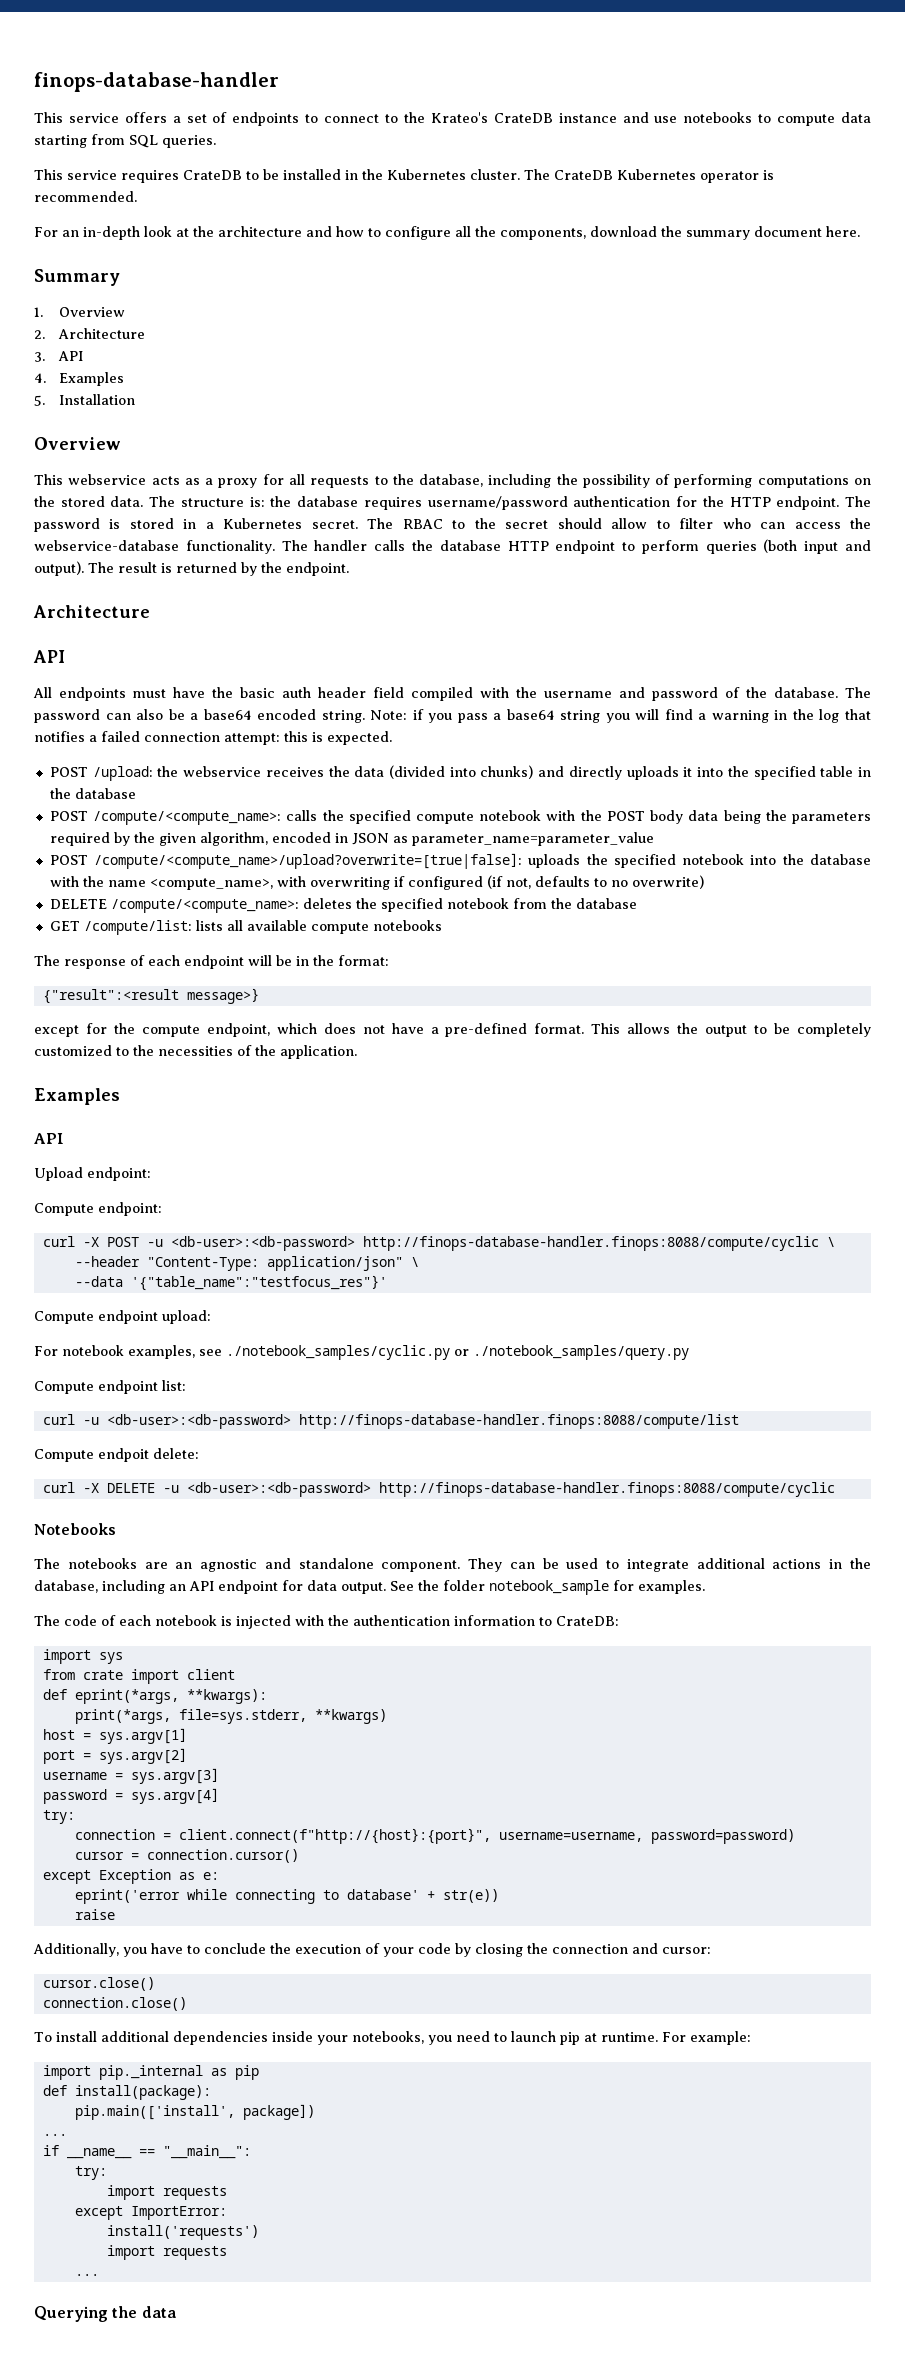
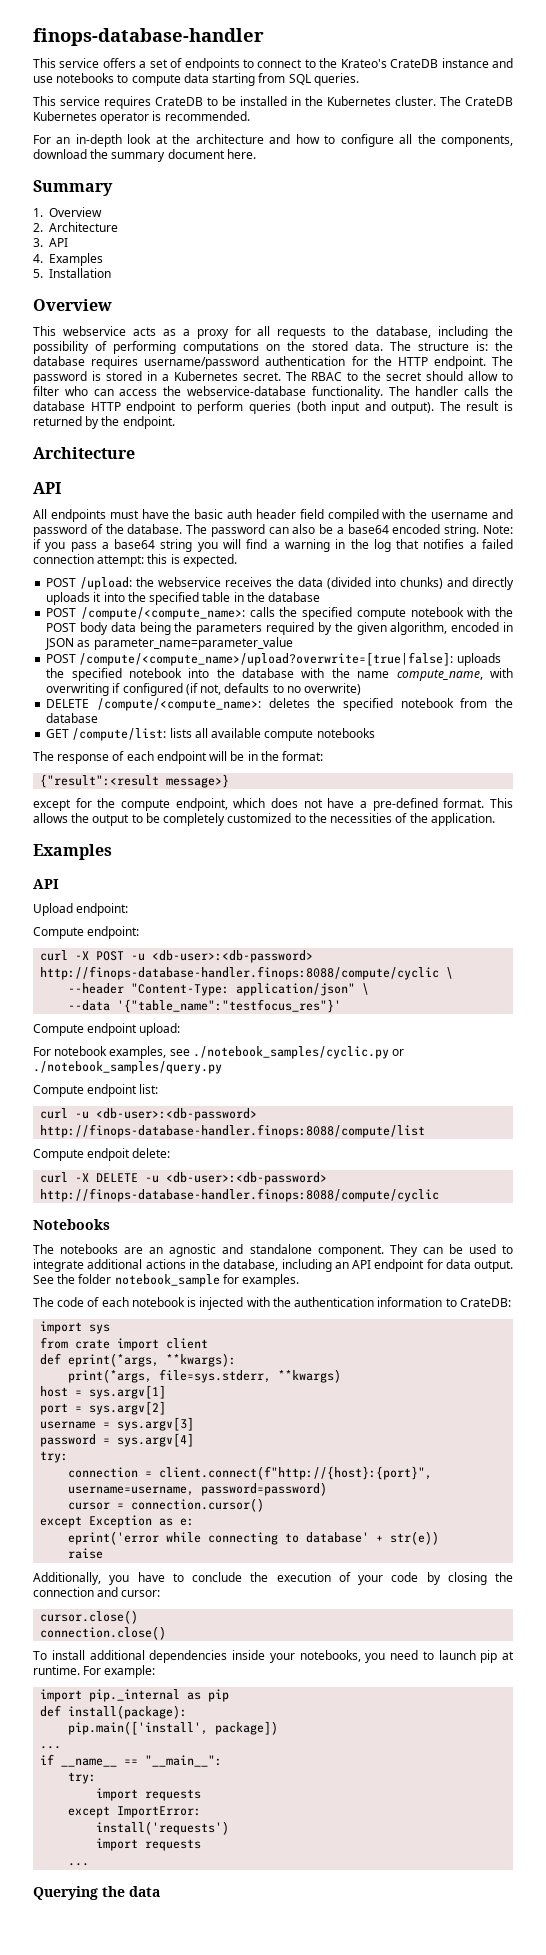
[149,878,273,890] <compute_name>, -> [396,669,483,681] compute_name,

